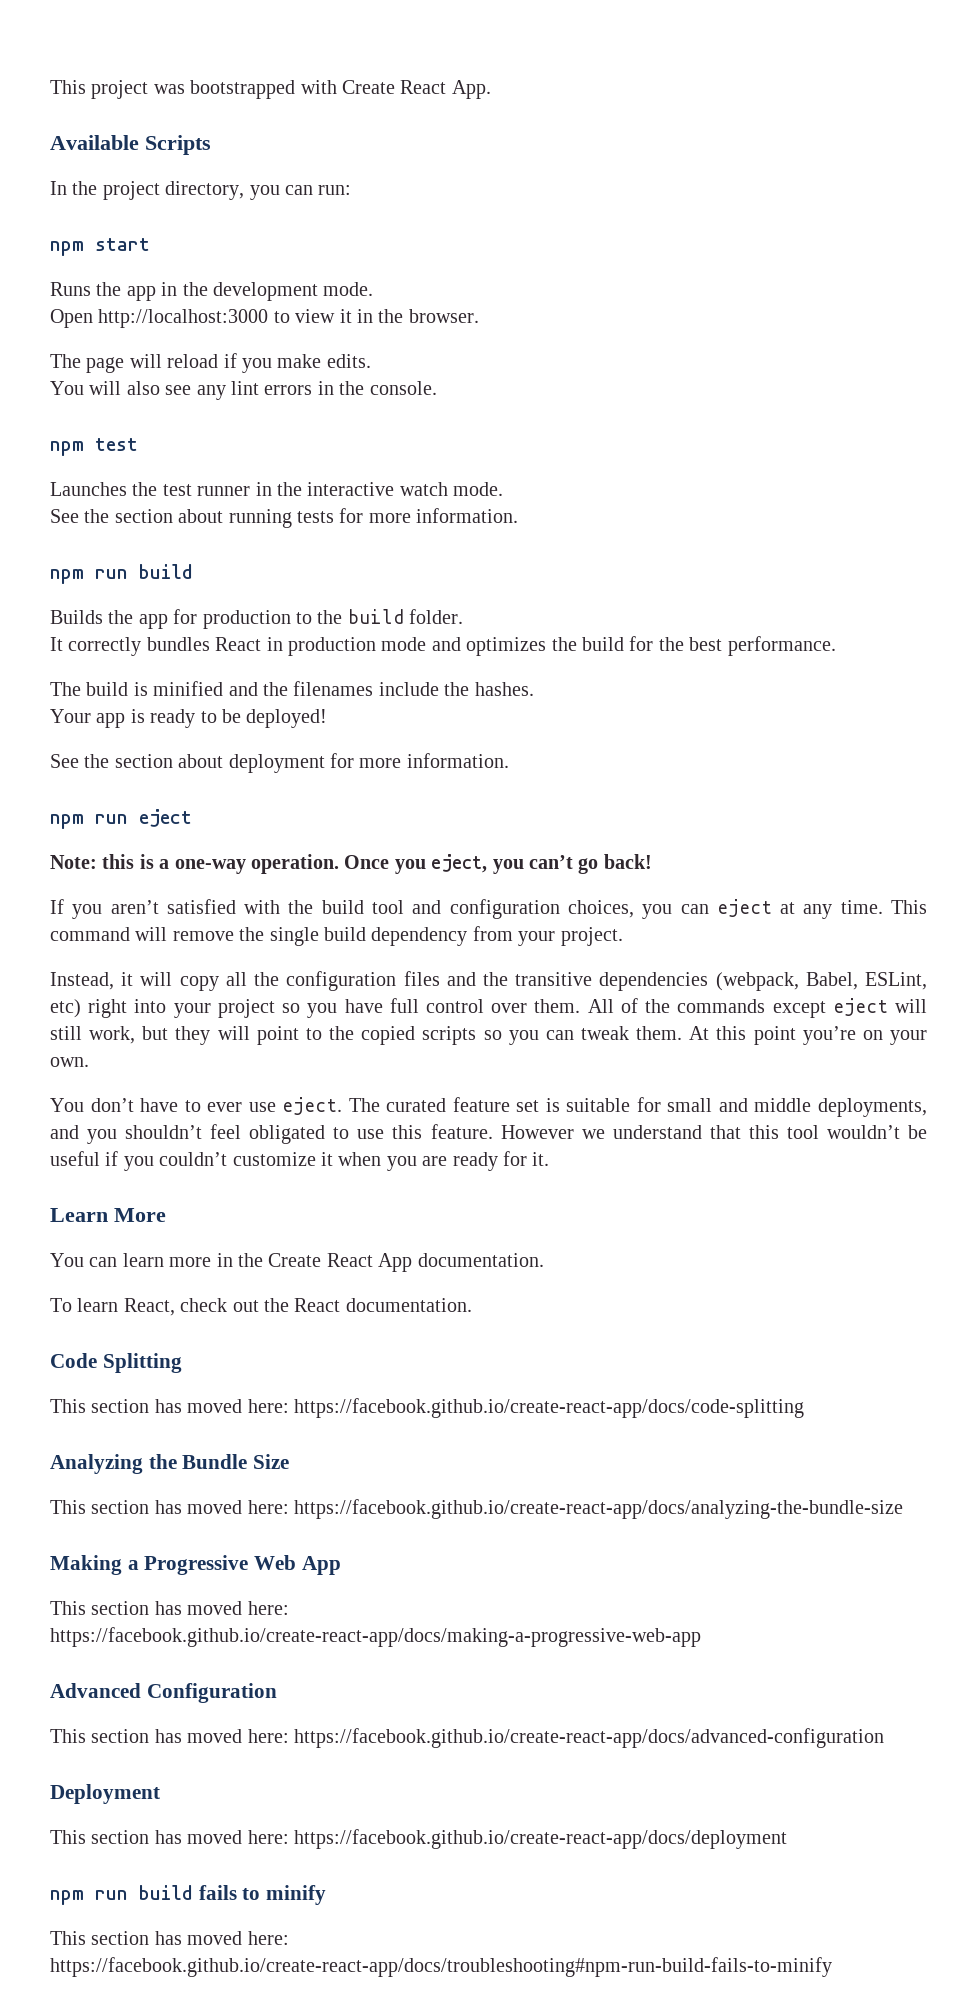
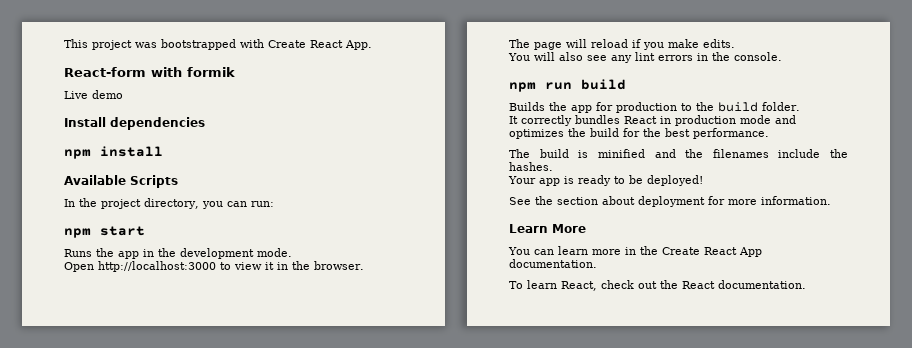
(491, 89) none -> [64,67,235,77] [64,90,123,99] [64,117,205,130] [64,146,163,159] // React-form with formik // Live demo // Install dependencies // npm install
[50,438,138,456] [50,482,504,496] [50,508,519,528] // npm test // Launches the test runner in the interactive watch mode. // See the section about running tests for more information. -> (782, 56) none
[50,809,192,829] [50,854,652,874] [50,899,927,919] [50,926,623,946] [50,971,927,991] [50,998,927,1018] [50,1026,927,1045] [50,1057,89,1067] [50,1097,927,1117] [50,1124,927,1144] [50,1151,550,1171] // npm run eject // Note: this is a one-way operation. Once you eject, you can’t go back! // If you aren’t satisfied with the build tool and configuration choices, you can eject at any time. This command will remove the single build dependency from your project. // Instead, it will copy all the configuration files and the transitive dependencies (webpack, Babel, ESLint, etc) right into your project so you have full control over them. All of the commands except eject will still work, but they will point to the copied scripts so you can tweak them. At this point you’re on your own. // You don’t have to ever use eject. The curated feature set is suitable for small and middle deployments, and you shouldn’t feel obligated to use this feature. However we understand that this tool wouldn’t be useful if you couldn’t customize it when you are ready for it. -> (831, 200) none
[50,1353,182,1373] [50,1398,804,1418] [50,1454,290,1474] [50,1499,903,1519] [50,1555,341,1575] [50,1601,289,1615] [50,1627,701,1647] [50,1683,277,1703] [50,1728,884,1748] [50,1784,160,1804] [50,1829,787,1849] [50,1885,327,1905] [50,1931,289,1945] [50,1957,832,1977] // Code Splitting // This section has moved here: https://facebook.github.io/create-react-app/docs/code-splitting // Analyzing the Bundle Size // This section has moved here: https://facebook.github.io/create-react-app/docs/analyzing-the-bundle-size // Making a Progressive Web App // This section has moved here: https://facebook.github.io/create-react-app/docs/making-a-progressive-web-app // Advanced Configuration // This section has moved here: https://facebook.github.io/create-react-app/docs/advanced-configuration // Deployment // This section has moved here: https://facebook.github.io/create-react-app/docs/deployment // npm run build fails to minify // This section has moved here: https://facebook.github.io/create-react-app/docs/troubleshooting#npm-run-build-fails-to-minify -> (806, 284) none

